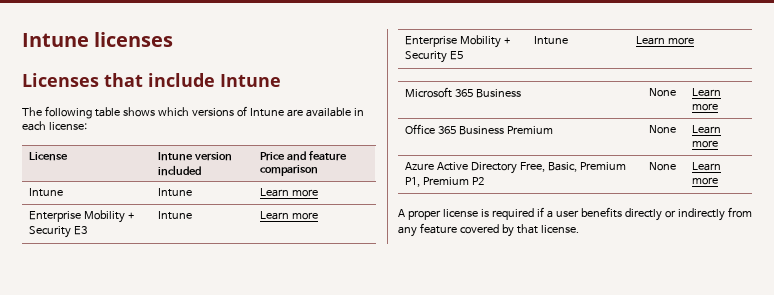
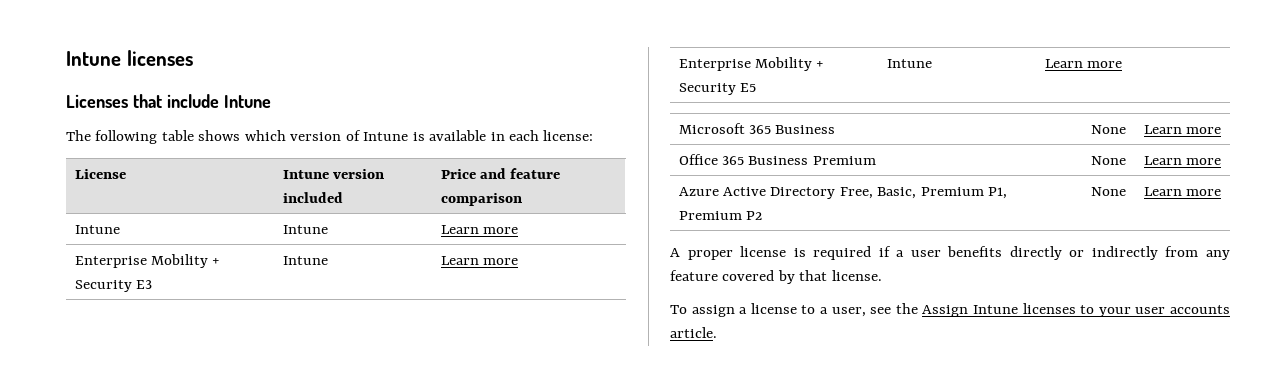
[191,108,234,117] versions -> [290,132,342,141] version
[286,109,303,117] are -> [412,132,425,141] is
(579, 229) none -> [670,303,1230,317] [670,327,717,338] // To assign a license to a user, see the Assign Intune licenses to your user accounts article.

